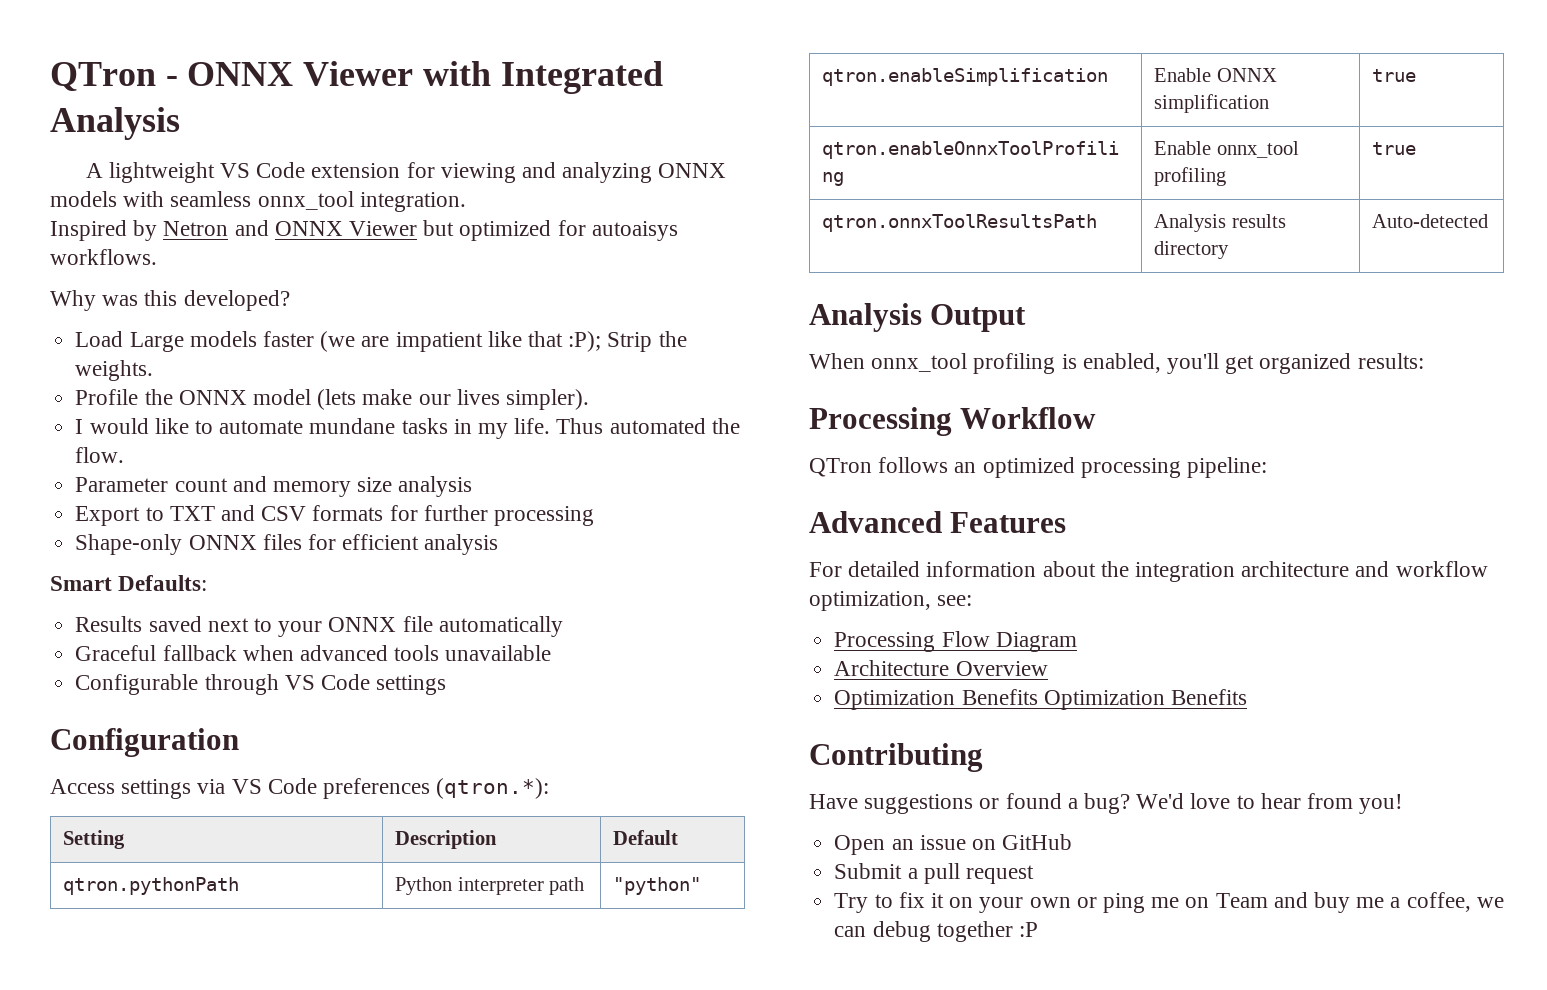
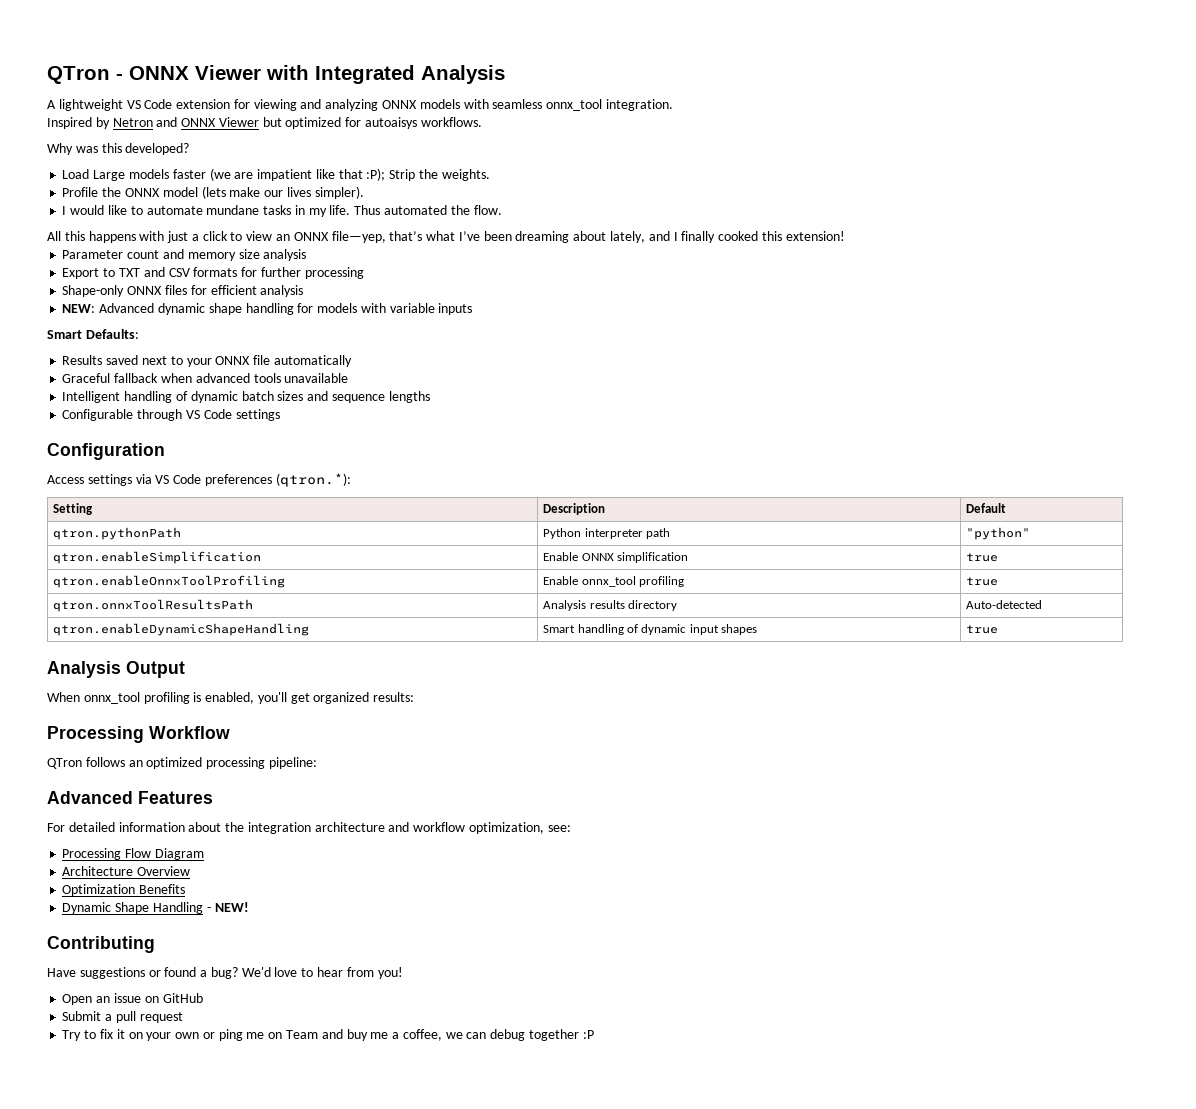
(125, 455) none -> [47,231,845,243] // All this happens with just a click to view an ONNX file—yep, that’s what I’ve been dreaming about lately, and I finally cooked this extension!
(499, 544) none -> [62,303,473,315] // NEW: Advanced dynamic shape handling for models with variable inputs
(552, 653) none -> [62,391,430,403] // Intelligent handling of dynamic batch sizes and sequence lengths
(1489, 221) none -> [53,623,310,636] [543,624,758,635] [966,625,999,634] // qtron.enableDynamicShapeHandling | Smart handling of dynamic input shapes | true
[1043,689,1247,710] Optimization Benefits -> [62,902,249,914] // Dynamic Shape Handling - NEW!

